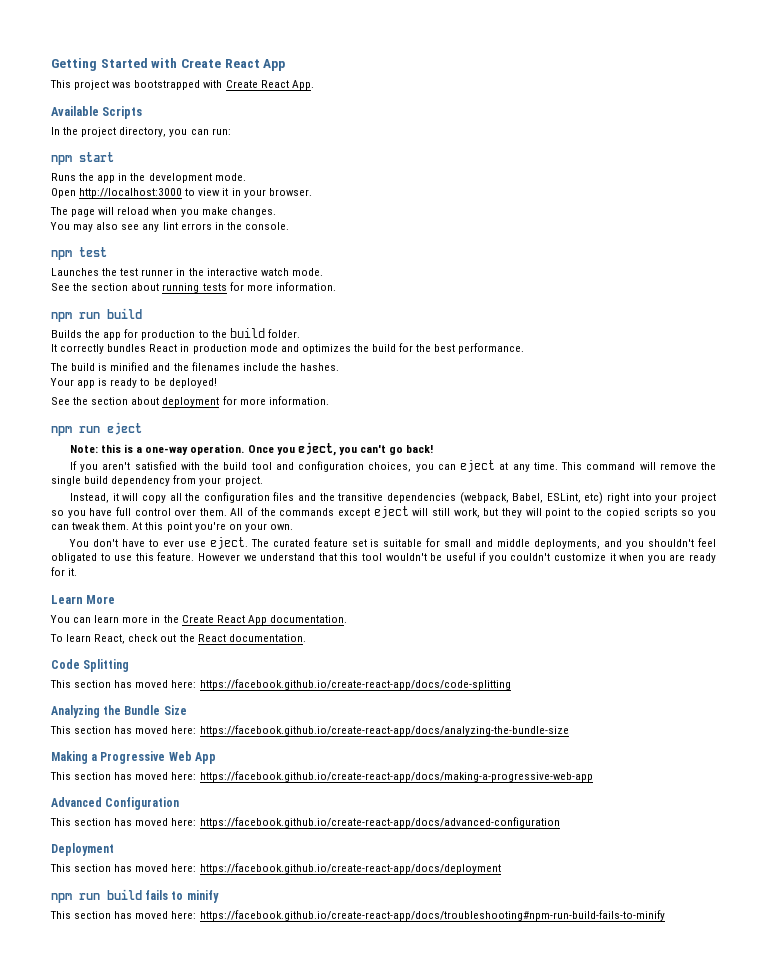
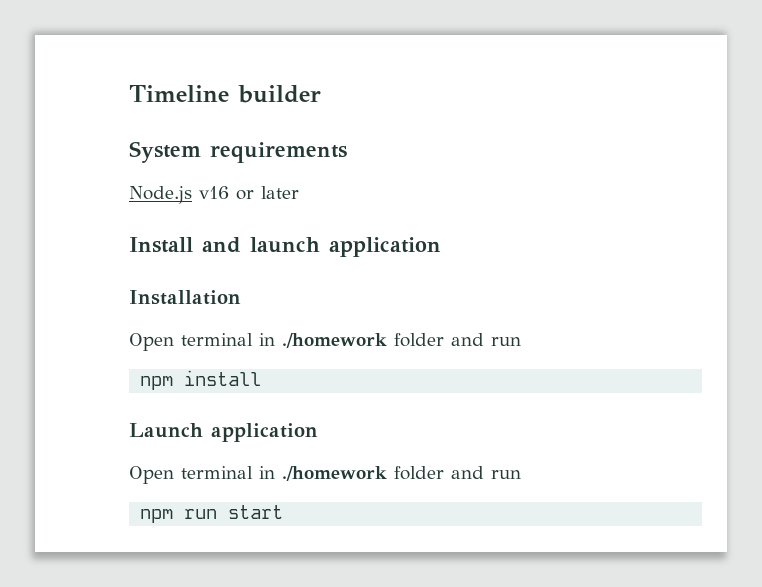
[51,58,286,71] [50,80,314,90] [51,106,143,119] [51,127,231,137] [51,152,114,165] [51,173,246,183] [51,188,312,198] [50,207,276,217] [50,222,289,232] [51,247,107,260] [51,268,323,276] [51,282,336,293] [51,308,142,322] [51,328,300,340] [51,343,525,354] [50,362,339,371] [50,378,217,388] [51,396,329,407] [51,422,142,436] [69,442,434,456] [69,460,717,472] [51,475,263,486] [69,492,716,504] [51,506,716,518] [51,522,293,532] [68,537,716,549] [51,552,716,563] [51,567,78,576] [51,595,116,604] [50,615,347,625] [50,634,306,644] [51,659,130,672] [50,679,511,690] [51,705,187,718] [50,725,569,736] [51,751,216,764] [50,771,593,782] [51,797,180,810] [50,817,560,828] [51,843,114,856] [50,863,501,874] [51,889,219,903] [50,910,665,921] Getting Started with Create React App // This project was bootstrapped with Create React App. // Available Scripts // In the project directory, you can run: // npm start // Runs the app in the development mode. // Open http://localhost:3000 to view it in your browser. // The page will reload when you make changes. // You may also see any lint errors in the console. // npm test // Launches the test runner in the interactive watch mode. // See the section about running tests for more information. // npm run build // Builds the app for production to the build folder. // It correctly bundles React in production mode and optimizes the build for the best performance. // The build is minified and the filenames include the hashes. // Your app is ready to be deployed! // See the section about deployment for more information. // npm run eject // Note: this is a one-way operation. Once you eject, you can't go back! // If you aren't satisfied with the build tool and configuration choices, you can eject at any time. This command will remove the single build dependency from your project. // Instead, it will copy all the configuration files and the transitive dependencies (webpack, Babel, ESLint, etc) right into your project so you have full control over them. All of the commands except eject will still work, but they will point to the copied scripts so you can tweak them. At this point you're on your own. // You don't have to ever use eject. The curated feature set is suitable for small and middle deployments, and you shouldn't feel obligated to use this feature. However we understand that this tool wouldn't be useful if you couldn't customize it when you are ready for it. // Learn More // You can learn more in the Create React App documentation. // To learn React, check out the React documentation. // Code Splitting // This section has moved here: https://facebook.github.io/create-react-app/docs/code-splitting // Analyzing the Bundle Size // This section has moved here: https://facebook.github.io/create-react-app/docs/analyzing-the-bundle-size // Making a Progressive Web App // This section has moved here: https://facebook.github.io/create-react-app/docs/making-a-progressive-web-app // Advanced Configuration // This section has moved here: https://facebook.github.io/create-react-app/docs/advanced-configuration // Deployment // This section has moved here: https://facebook.github.io/create-react-app/docs/deployment // npm run build fails to minify // This section has moved here: https://facebook.github.io/create-react-app/docs/troubleshooting#npm-run-build-fails-to-minify -> [129,85,321,103] [129,141,347,163] [129,186,299,204] [129,237,441,257] [129,290,241,305] [129,333,521,351] [140,370,262,390] [129,423,318,442] [129,466,521,484] [140,505,284,523] Timeline builder // System requirements // Node.js v16 or later // Install and launch application // Installation // Open terminal in ./homework folder and run // npm install // Launch application // Open terminal in ./homework folder and run // npm run start

